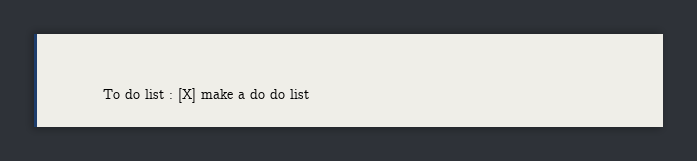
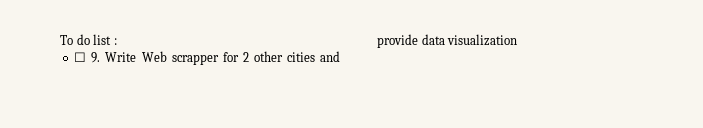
[178,88,309,103] [X] make a do do list -> [74,51,340,65] [377,34,518,48] // ☐ 9. Write Web scrapper for 2 other cities and provide data visualization

